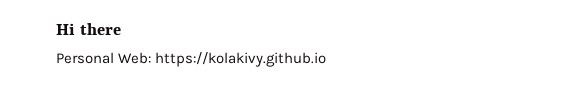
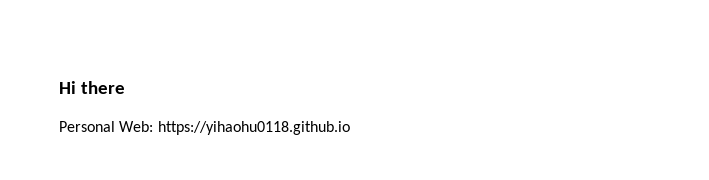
[155,52,327,67] https://kolakivy.github.io -> [157,121,350,135] https://yihaohu0118.github.io

